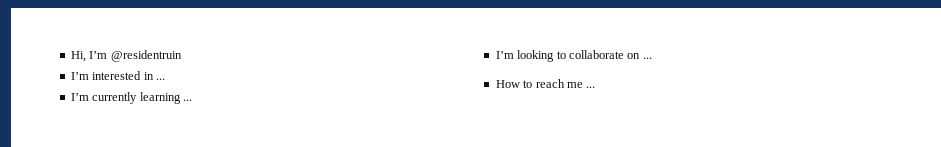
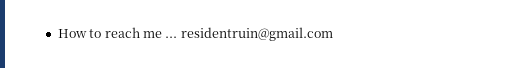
[70,50,182,62] [70,71,165,80] [70,92,192,104] [495,50,652,62] Hi, I’m @residentruin // I’m interested in ... // I’m currently learning ... // I’m looking to collaborate on ... // -> (57, 33) none
(596, 87) none -> [180,27,333,41] residentruin@gmail.com

